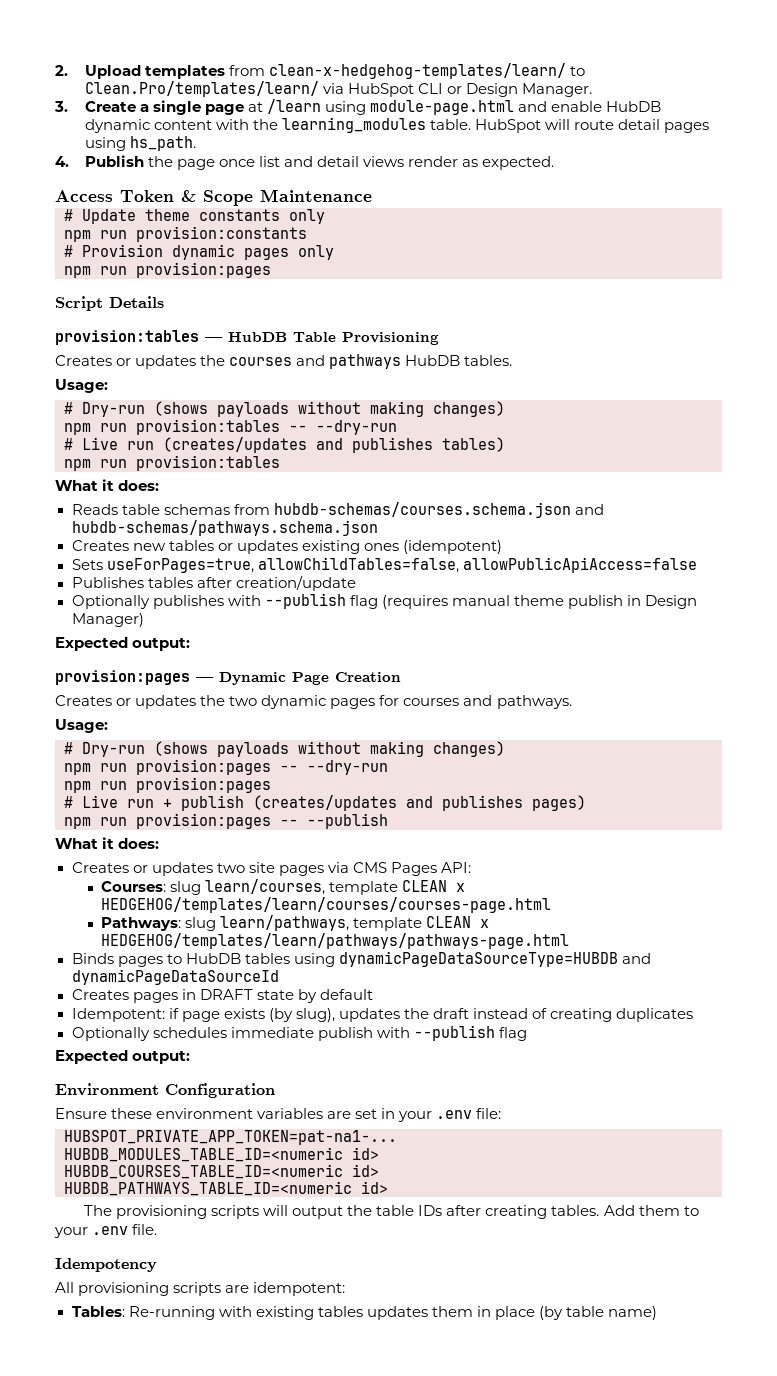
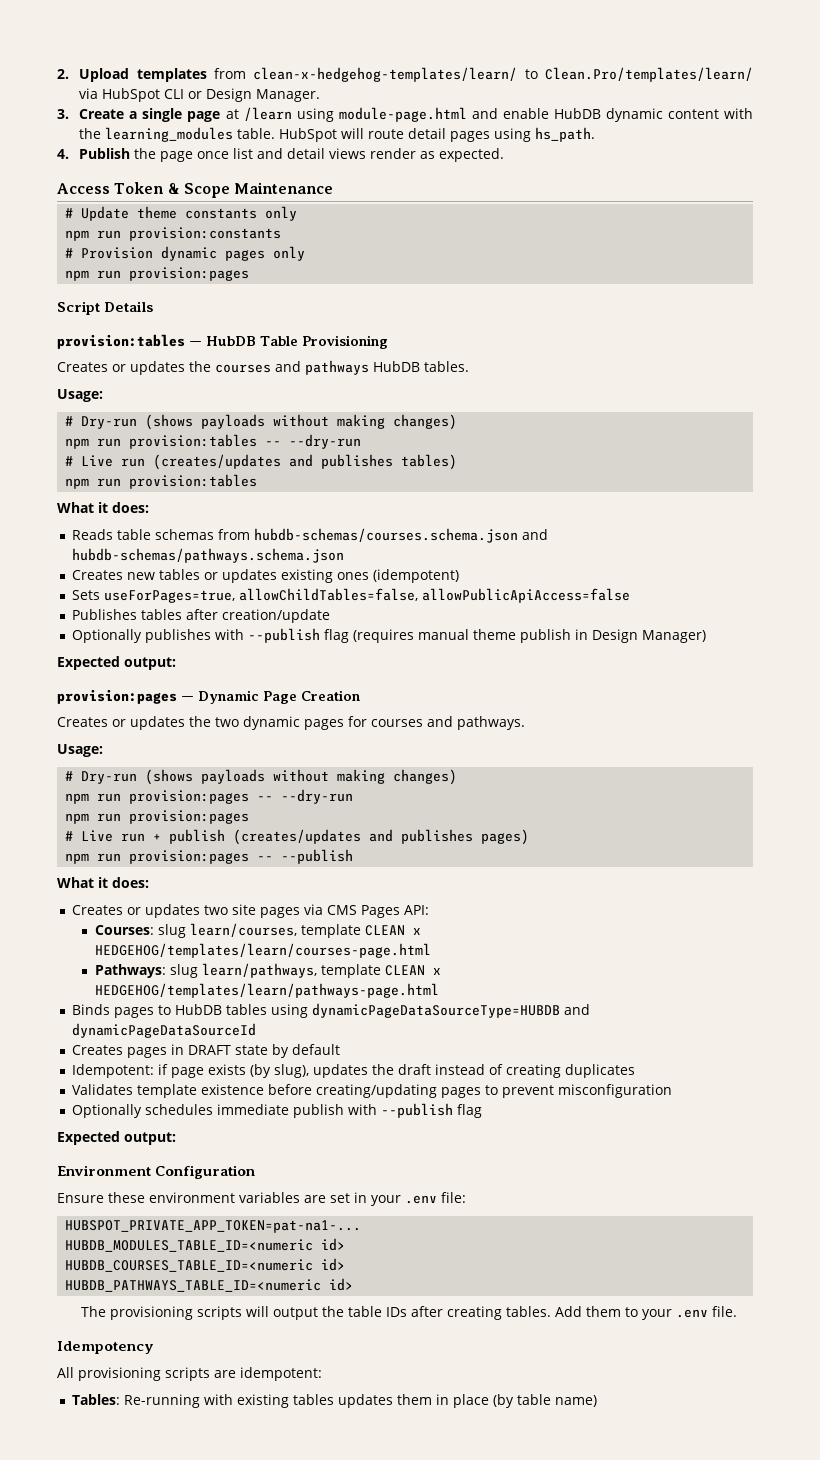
[101,897,552,913] HEDGEHOG/templates/learn/courses/courses-page.html -> [94,943,431,958] HEDGEHOG/templates/learn/courses-page.html
[101,933,570,949] HEDGEHOG/templates/learn/pathways/pathways-page.html -> [94,983,439,998] HEDGEHOG/templates/learn/pathways-page.html
(694, 1015) none -> [72,1084,673,1098] // Validates template existence before creating/updating pages to prevent misconfiguration

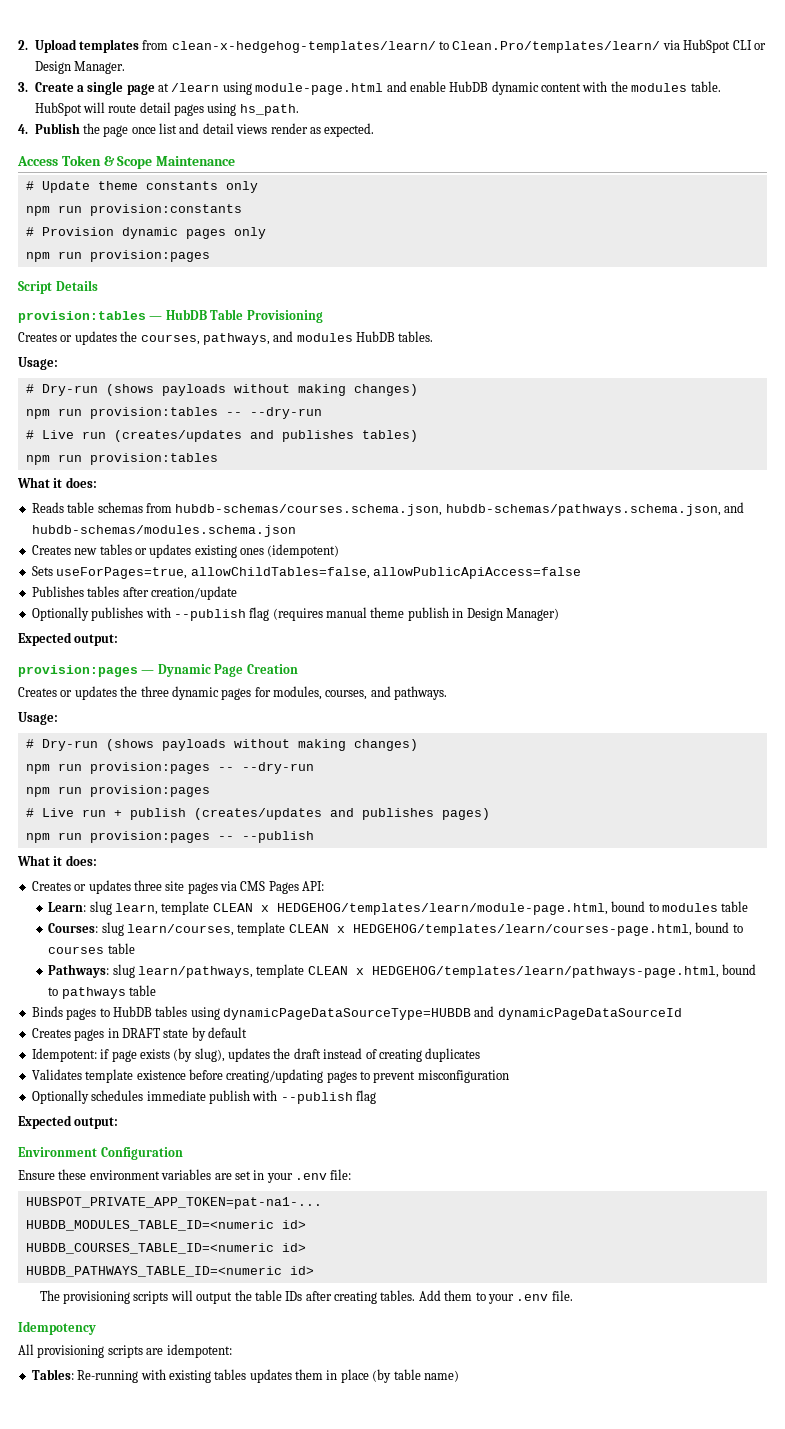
[105,127,234,142] learning_modules -> [631,83,688,92] modules
[215,360,369,375] courses and pathways -> [140,331,353,345] courses, pathways, and modules
[254,528,549,543] [72,548,345,563] hubdb-schemas/courses.schema.json and hubdb-schemas/pathways.schema.json -> [175,502,744,516] [31,525,296,537] hubdb-schemas/courses.schema.json, hubdb-schemas/pathways.schema.json, and hubdb-schemas/modules.schema.json
[215,717,239,727] two -> [140,686,169,697] three
[371,719,423,727] courses -> [273,686,368,700] modules, courses,
[204,905,229,915] two -> [133,880,162,891] three
(430, 910) none -> [48,901,749,915] // Learn: slug learn, template CLEAN x HEDGEHOG/templates/learn/module-page.html, bound to modules table
[94,943,431,958] HEDGEHOG/templates/learn/courses-page.html -> [352,922,743,936] [48,943,135,954] HEDGEHOG/templates/learn/courses-page.html, bound to courses table
[94,983,439,998] HEDGEHOG/templates/learn/pathways-page.html -> [371,964,757,978] [48,985,157,999] HEDGEHOG/templates/learn/pathways-page.html, bound to pathways table

